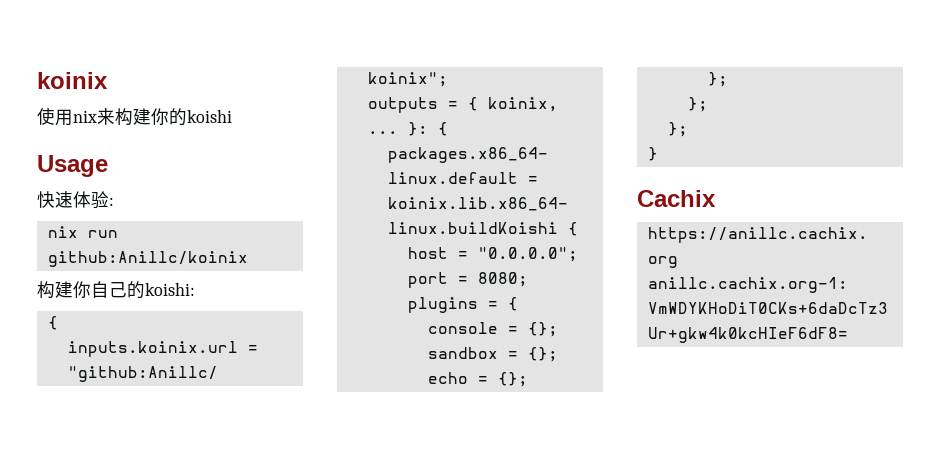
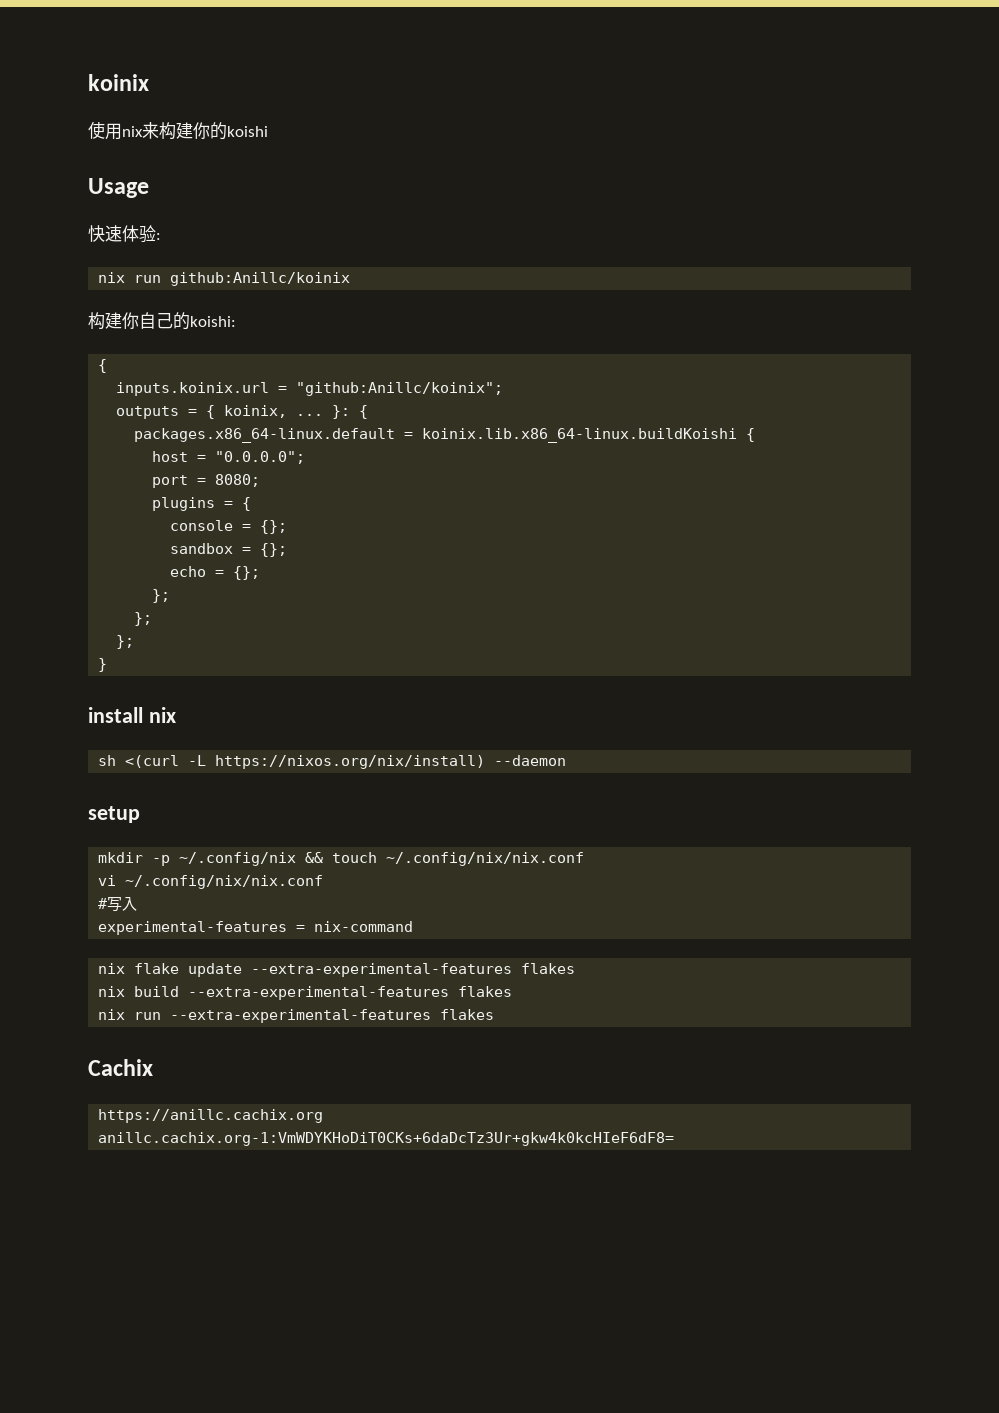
(658, 154) none -> [88,707,176,723] [98,755,567,769] [88,806,140,823] [98,852,585,866] [98,875,324,889] [98,897,138,912] [98,921,414,935] [98,963,576,977] [98,986,513,1000] [98,1009,495,1023] // install nix // sh <(curl -L https://nixos.org/nix/install) --daemon // setup // mkdir -p ~/.config/nix && touch ~/.config/nix/nix.conf // vi ~/.config/nix/nix.conf // #写入 // experimental-features = nix-command // nix flake update --extra-experimental-features flakes // nix build --extra-experimental-features flakes // nix run --extra-experimental-features flakes

